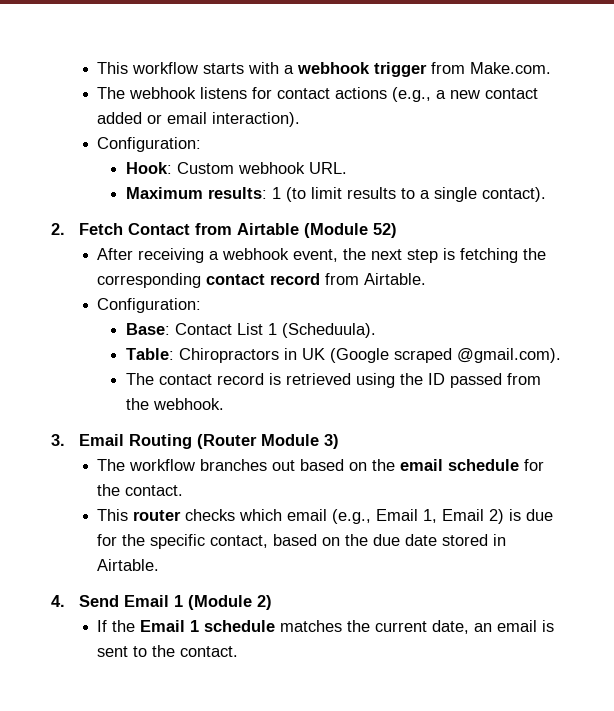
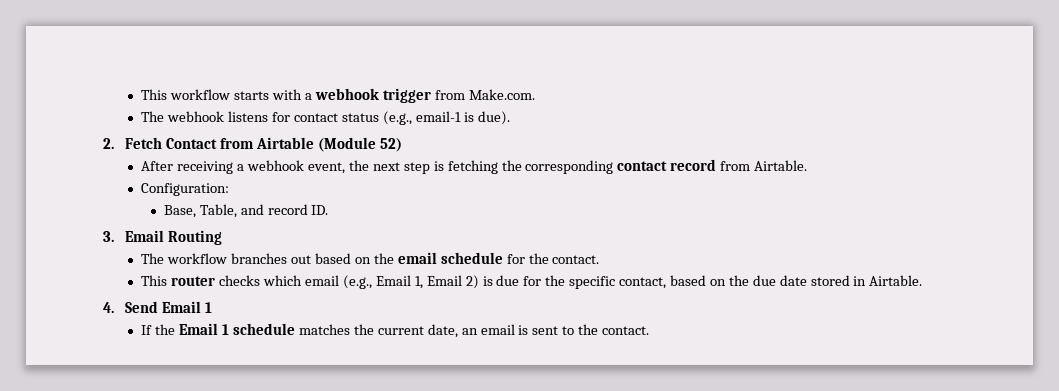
[335,87,539,102] [97,112,301,127] [97,137,202,152] [125,162,347,174] [125,187,546,202] actions (e.g., a new contact added or email interaction). // Configuration: // Hook: Custom webhook URL. // Maximum results: 1 (to limit results to a single contact). -> [341,111,510,125] status (e.g., email-1 is due).
[125,323,376,338] [125,348,561,363] [125,373,541,388] [125,398,224,410] Base: Contact List 1 (Scheduula). // Table: Chiropractors in UK (Google scraped @gmail.com). // The contact record is retrieved using the ID passed from the webhook. -> [163,204,329,218] Base, Table, and record ID.
[197,434,340,449] (Router Module 3) -> (223, 237) none
[188,595,273,610] (Module 2) -> (213, 307) none

